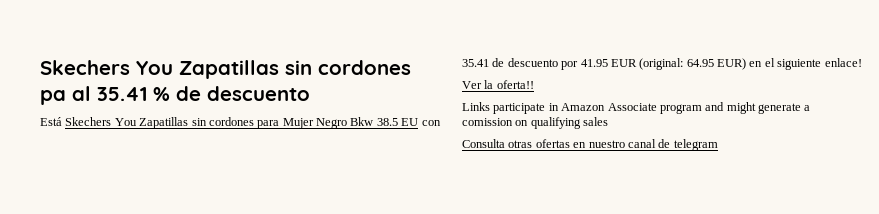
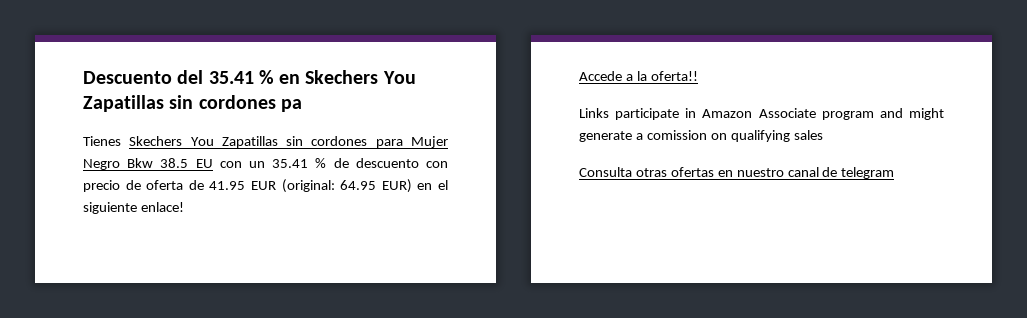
(40, 67) none -> [83,70,301,84] Descuento del 35.41 % en
[72,86,310,101] [40,117,62,126] al 35.41 % de descuento // Está -> [83,136,121,146] // Tienes
[462,58,579,70] 35.41 de descuento por -> [249,158,448,168] [83,180,204,192] un 35.41 % de descuento con precio de oferta de
[462,81,482,89] Ver -> [579,71,633,81] Accede a

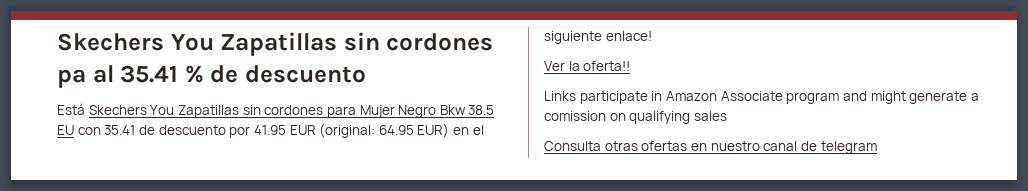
[83,70,301,84] Descuento del 35.41 % en -> (57, 42) none
[83,136,121,146] // Tienes -> [92,65,367,83] [57,103,85,115] al 35.41 % de descuento // Está
[249,158,448,168] [83,180,204,192] un 35.41 % de descuento con precio de oferta de -> [104,125,251,138] 35.41 de descuento por
[579,71,633,81] Accede a -> [544,61,565,71] Ver

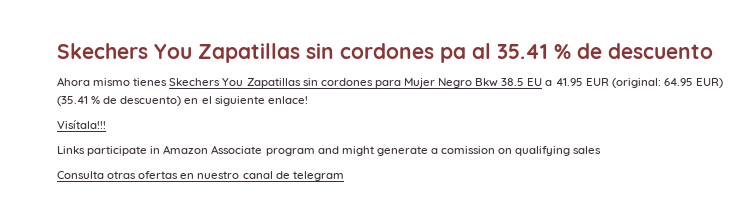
[57,103,85,115] Está -> [57,77,168,86] Ahora mismo tienes
[77,125,251,138] con 35.41 de descuento por -> [545,80,553,86] a
(450, 130) none -> [57,96,182,106] (35.41 % de descuento)
[544,61,631,71] Ver la oferta!! -> [57,120,106,129] Visítala!!!

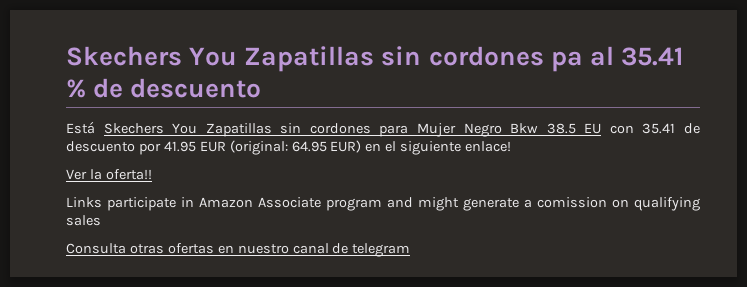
[57,77,168,86] Ahora mismo tienes -> [66,121,95,134] Está
[545,80,553,86] a -> [609,123,700,134] [66,141,161,155] con 35.41 de descuento por
[57,96,182,106] (35.41 % de descuento) -> (362, 146) none
[57,120,106,129] Visítala!!! -> [66,169,152,180] Ver la oferta!!

